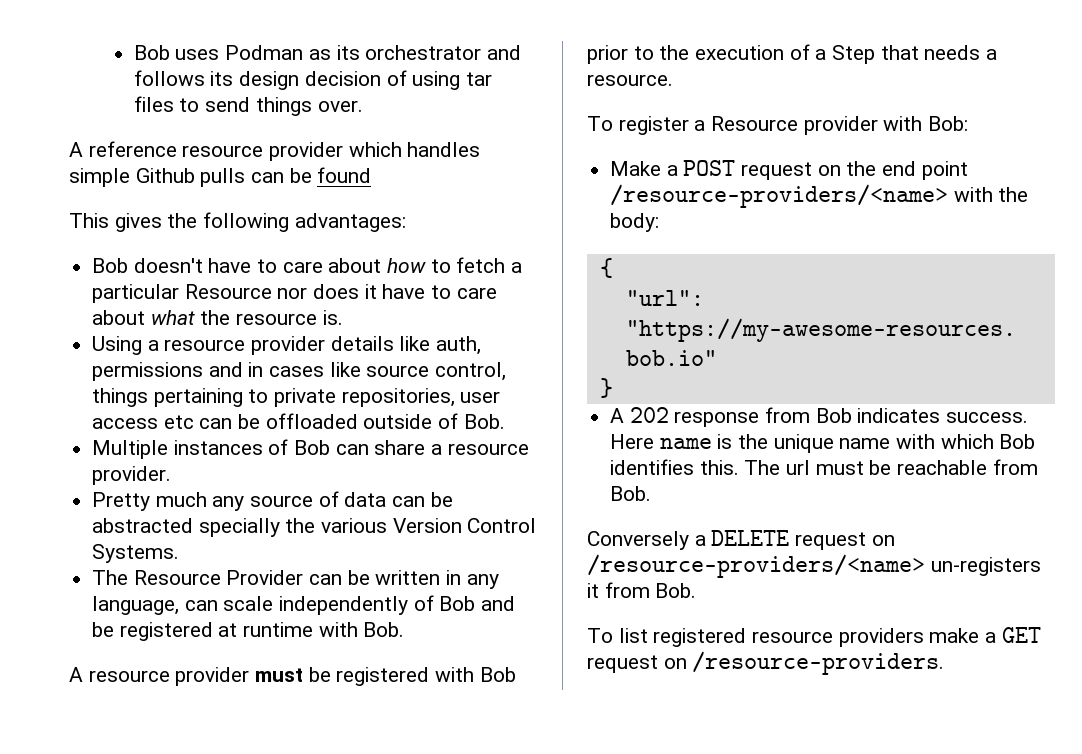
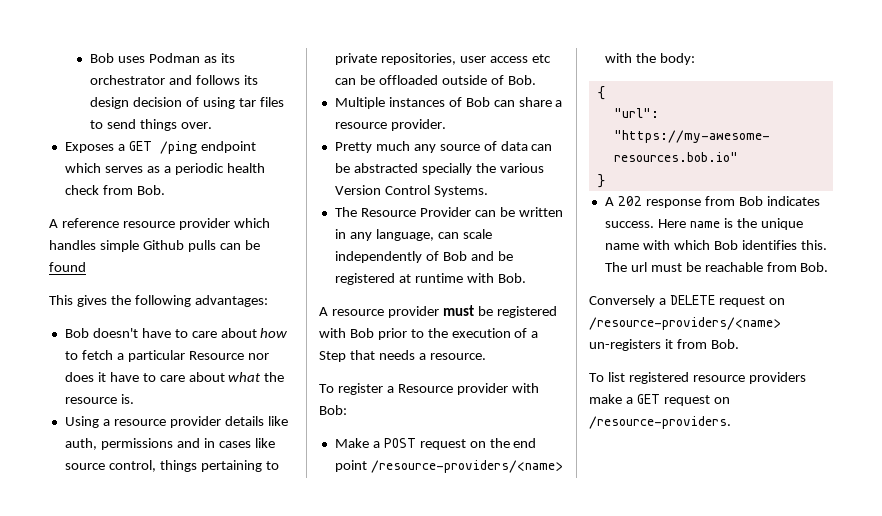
(363, 106) none -> [64,141,256,154] [64,163,265,175] [64,185,165,195] // Exposes a GET /ping endpoint which serves as a periodic health check from Bob.

